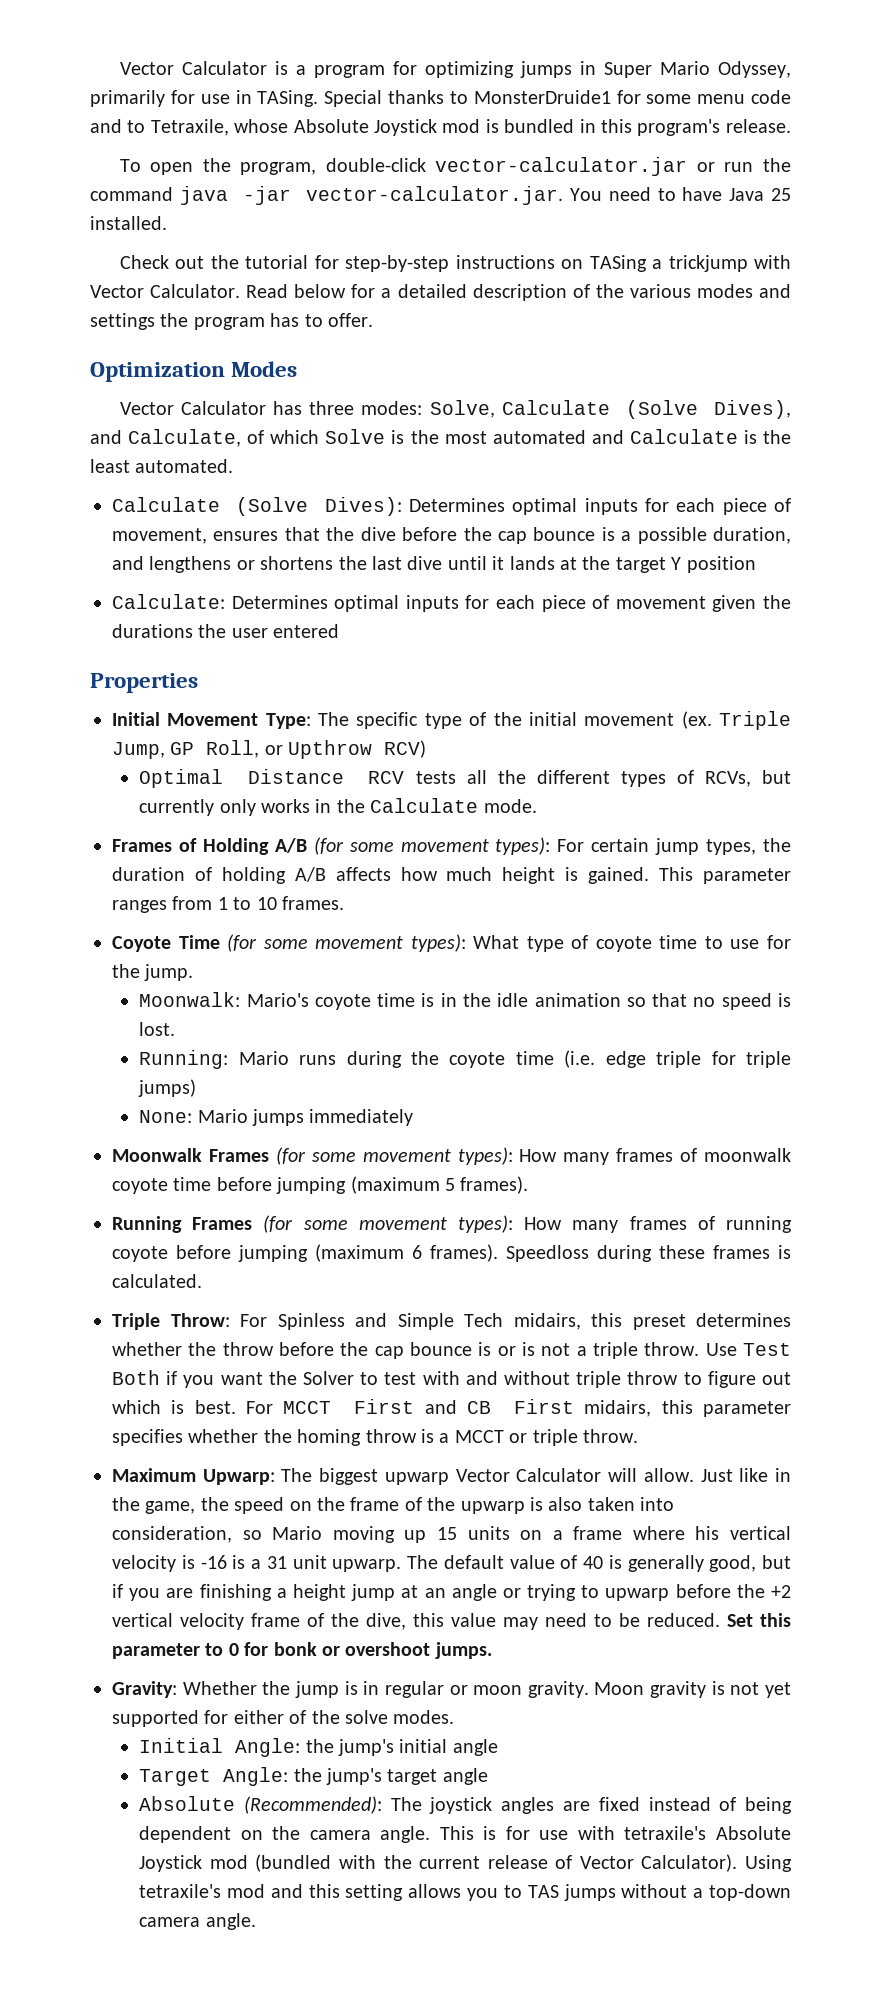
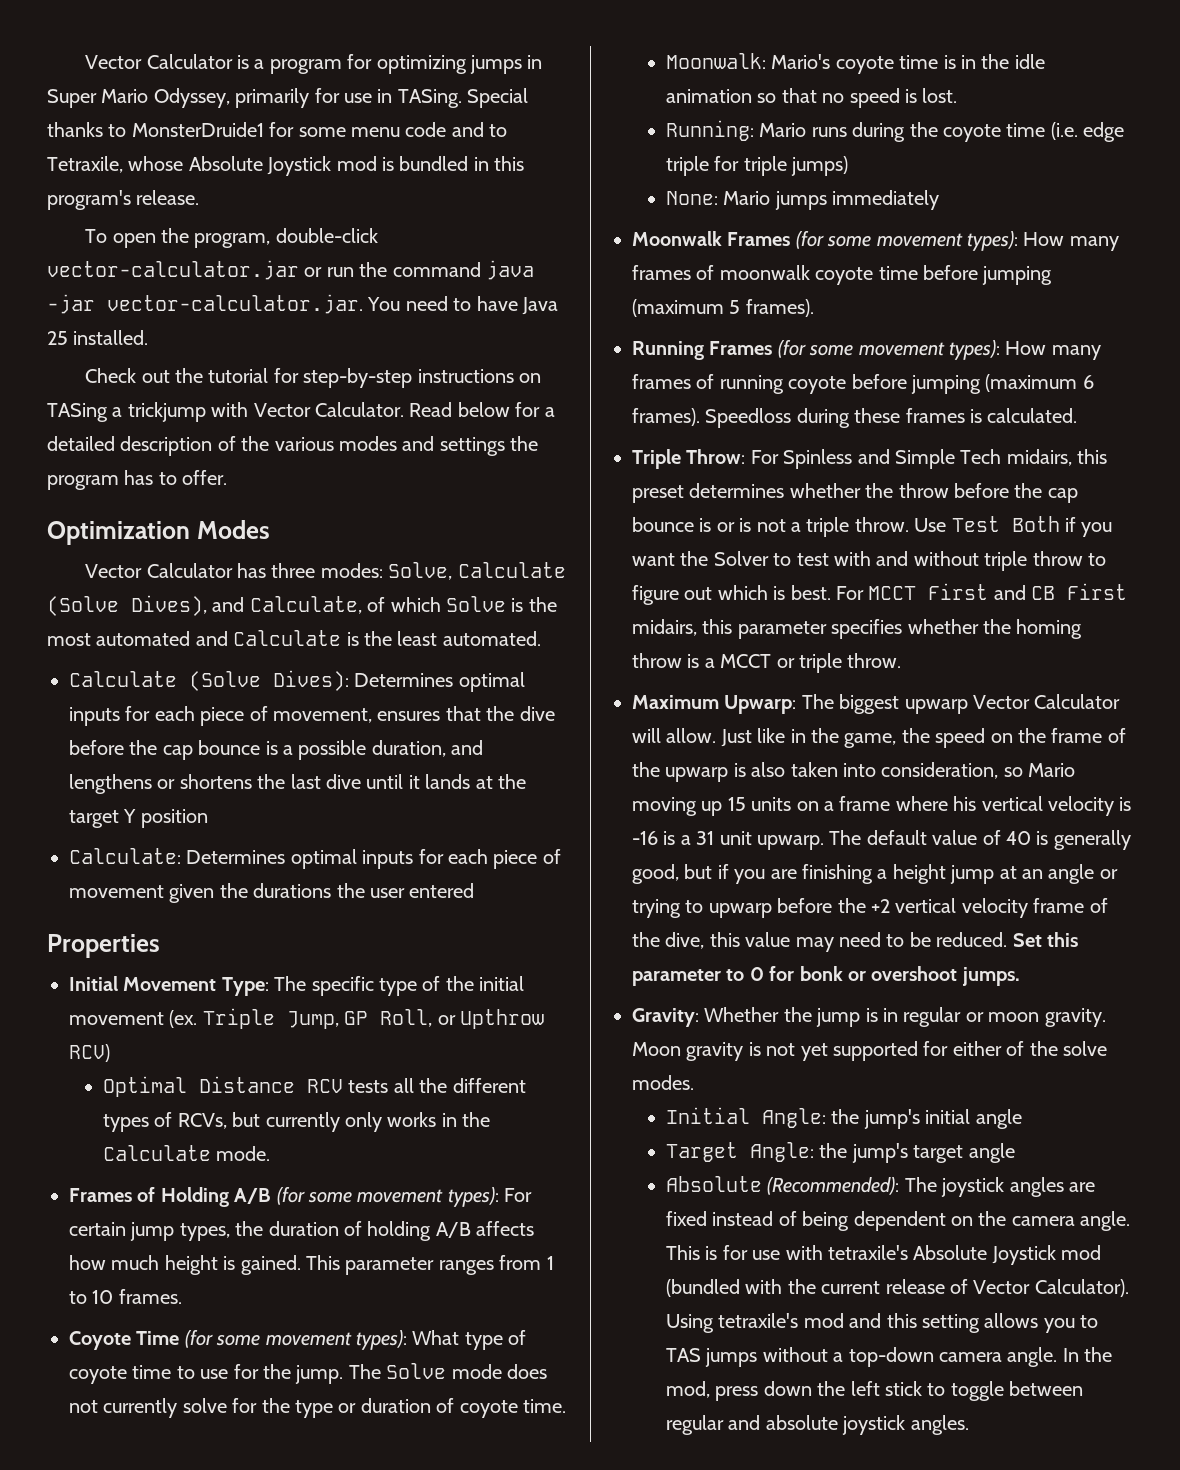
(194, 972) none -> [348,1363,547,1379] [69,1398,566,1418] The Solve mode does not currently solve for the type or duration of coyote time.
(256, 1921) none -> [1062,1347,1113,1362] [665,1381,1084,1401] [665,1415,969,1435] In the mod, press down the left stick to toggle between regular and absolute joystick angles.

